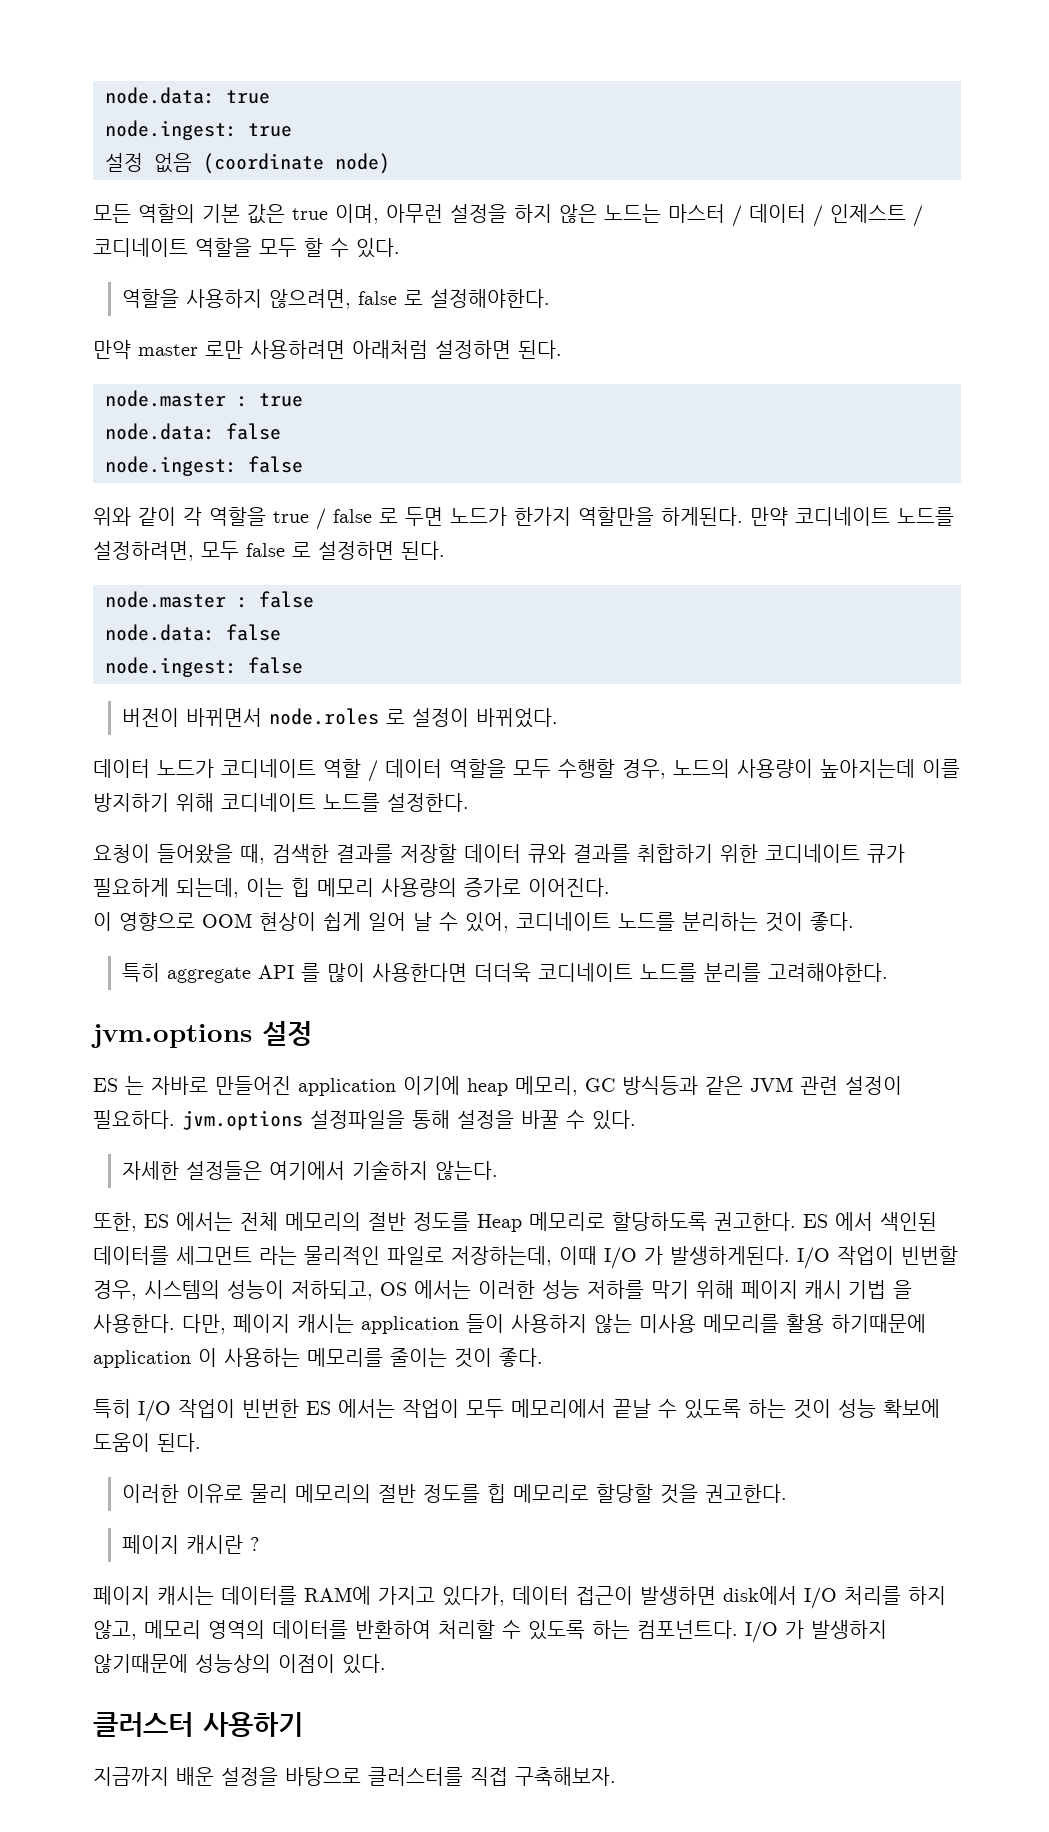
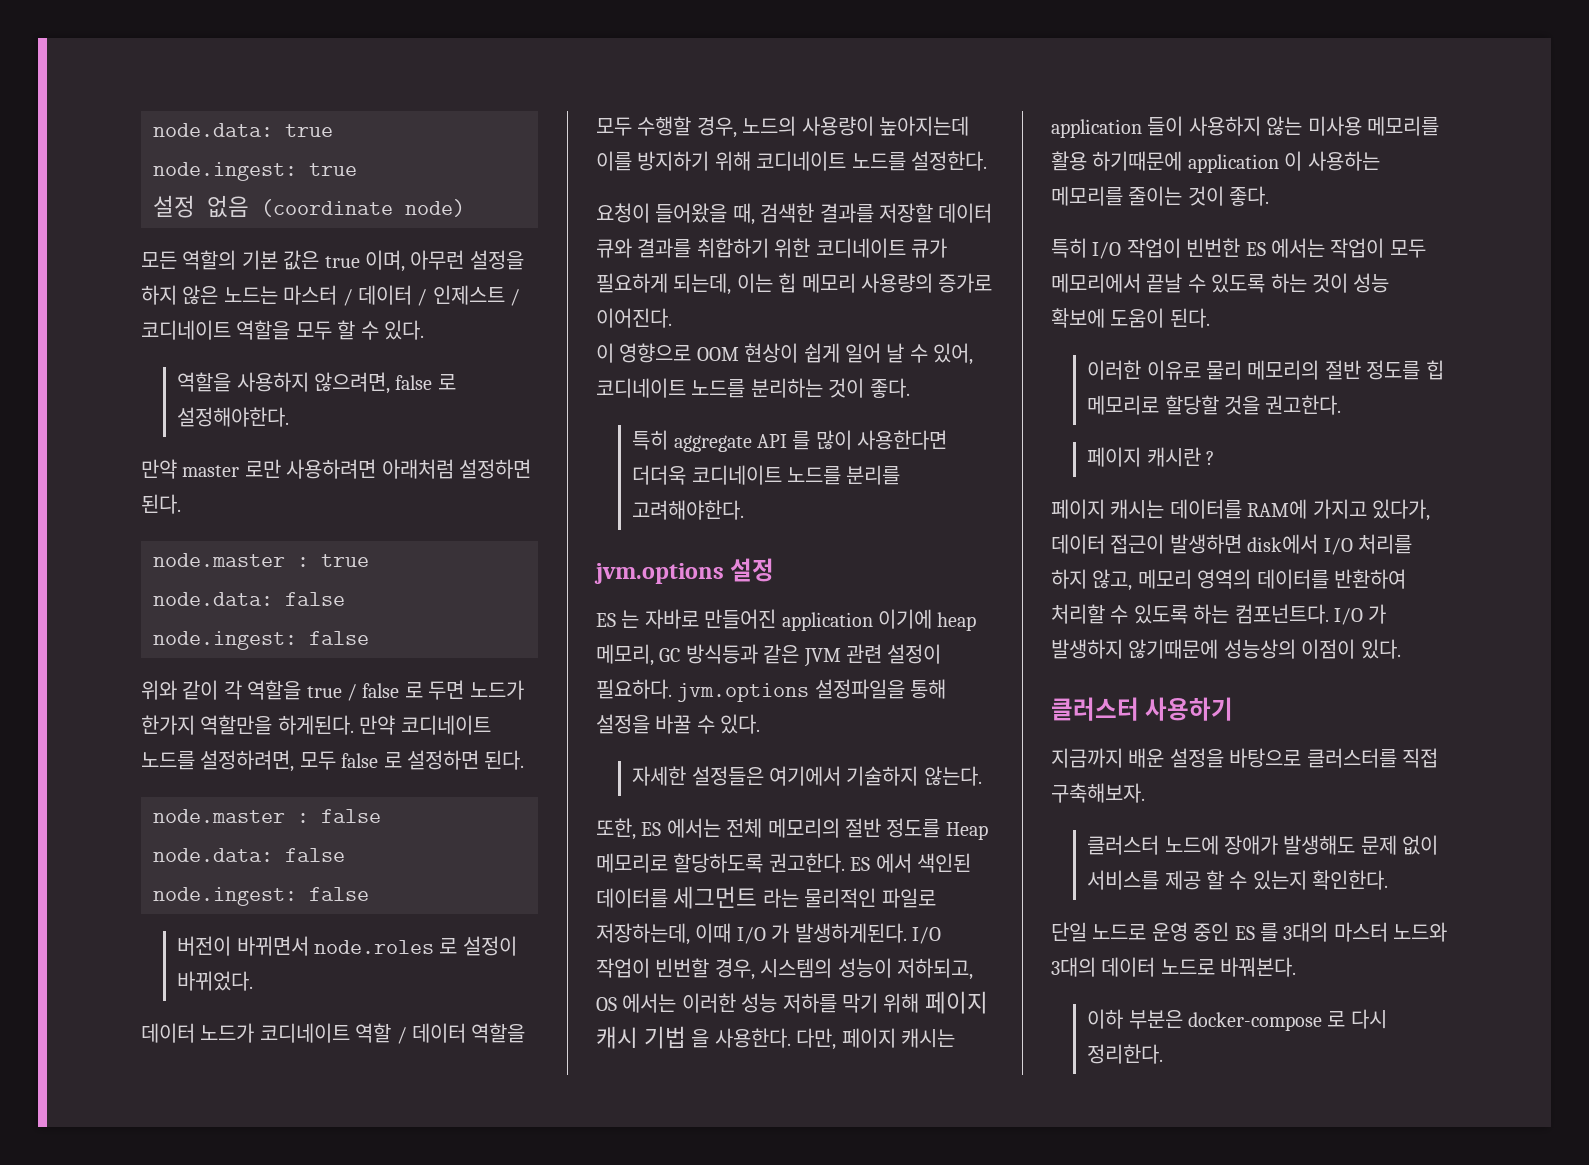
(616, 1776) none -> [1087,835,1439,855] [1087,870,1389,890] [1051,922,1448,942] [1051,957,1297,977] [1087,1009,1387,1031] [1087,1044,1164,1064] // 클러스터 노드에 장애가 발생해도 문제 없이 서비스를 제공 할 수 있는지 확인한다. // 단일 노드로 운영 중인 ES 를 3대의 마스터 노드와 3대의 데이터 노드로 바꿔본다. // 이하 부분은 docker-compose 로 다시 정리한다.

